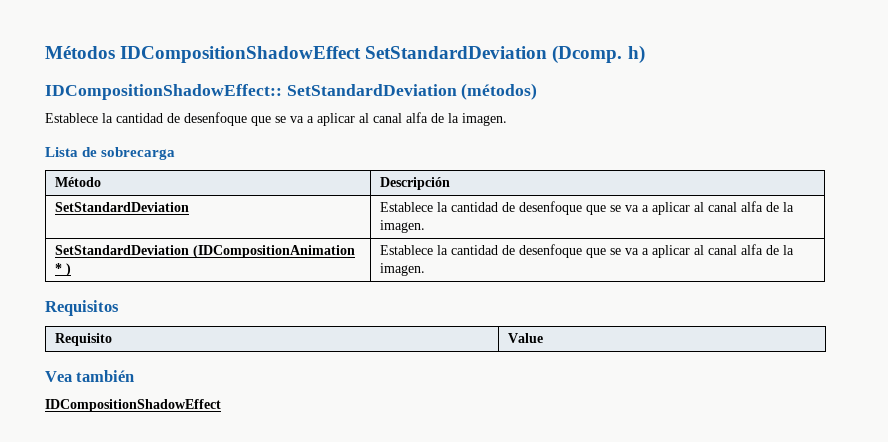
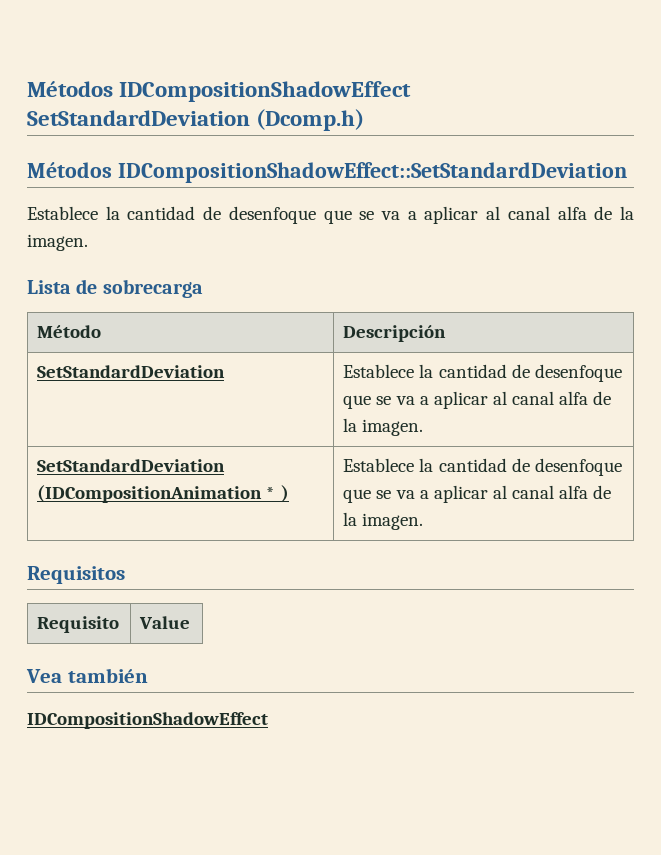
[552,45,645,64] [45,83,538,100] (Dcomp. h) // IDCompositionShadowEffect:: SetStandardDeviation (métodos) -> [256,109,365,131] [27,162,627,183] (Dcomp.h) // Métodos IDCompositionShadowEffect::SetStandardDeviation

